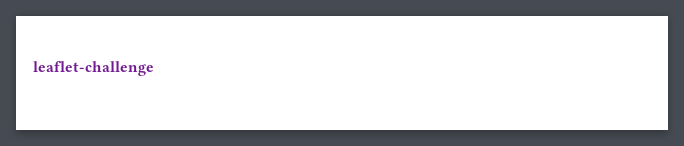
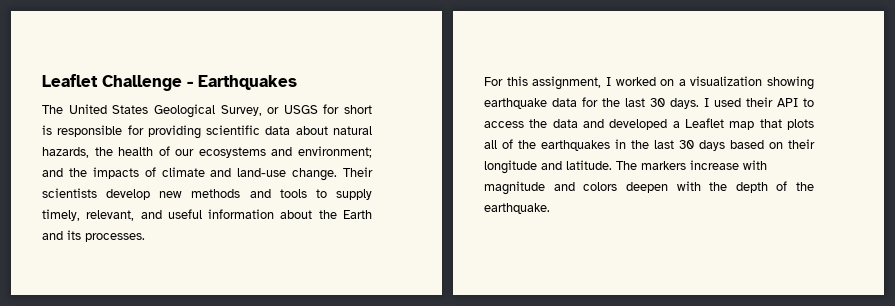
[33,61,154,76] leaflet-challenge -> [42,74,297,91] [42,104,372,118] [42,125,372,139] [42,146,372,158] [42,167,373,181] [42,188,372,200] [42,209,372,221] [42,230,145,242] [484,76,814,90] [484,97,814,109] [484,118,814,130] [484,139,815,151] [484,160,767,174] [484,181,814,195] [484,203,550,214] Leaflet Challenge - Earthquakes // The United States Geological Survey, or USGS for short is responsible for providing scientific data about natural hazards, the health of our ecosystems and environment; and the impacts of climate and land-use change. Their scientists develop new methods and tools to supply timely, relevant, and useful information about the Earth and its processes. // For this assignment, I worked on a visualization showing earthquake data for the last 30 days. I used their API to access the data and developed a Leaflet map that plots all of the earthquakes in the last 30 days based on their longitude and latitude. The markers increase with magnitude and colors deepen with the depth of the earthquake.

